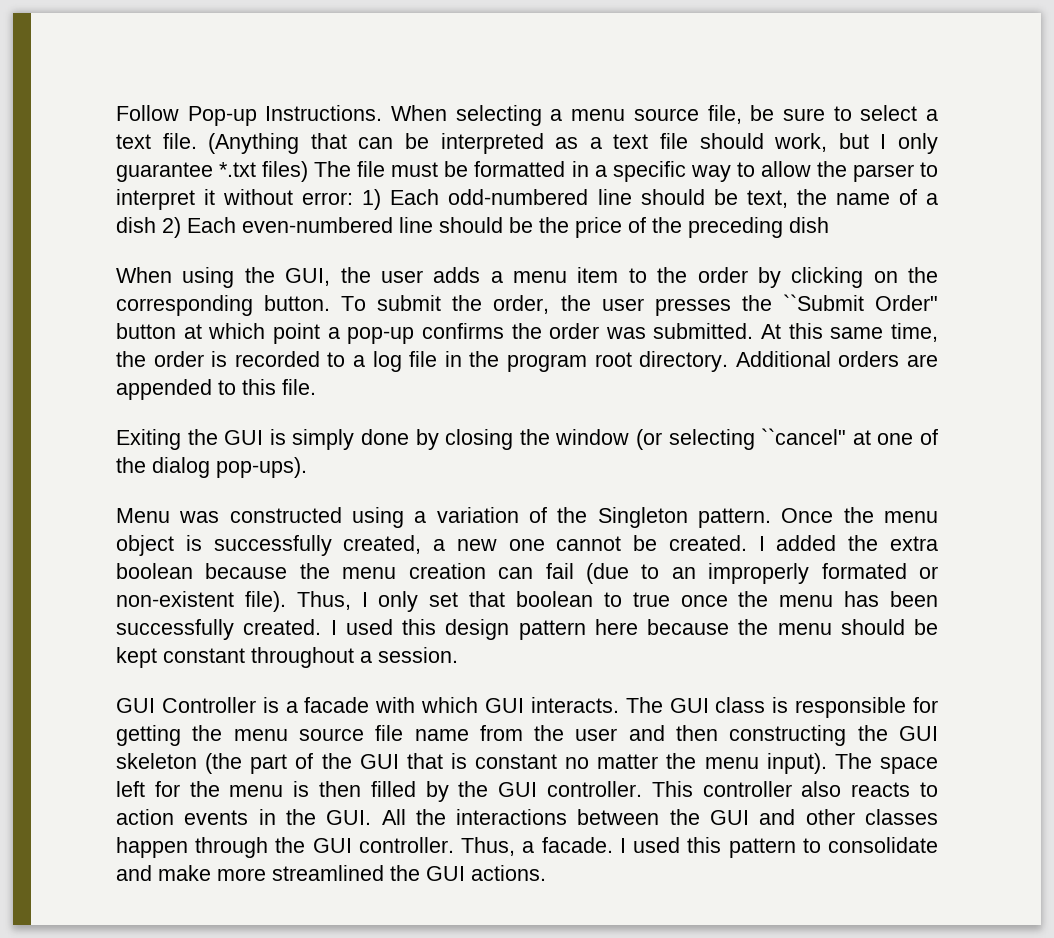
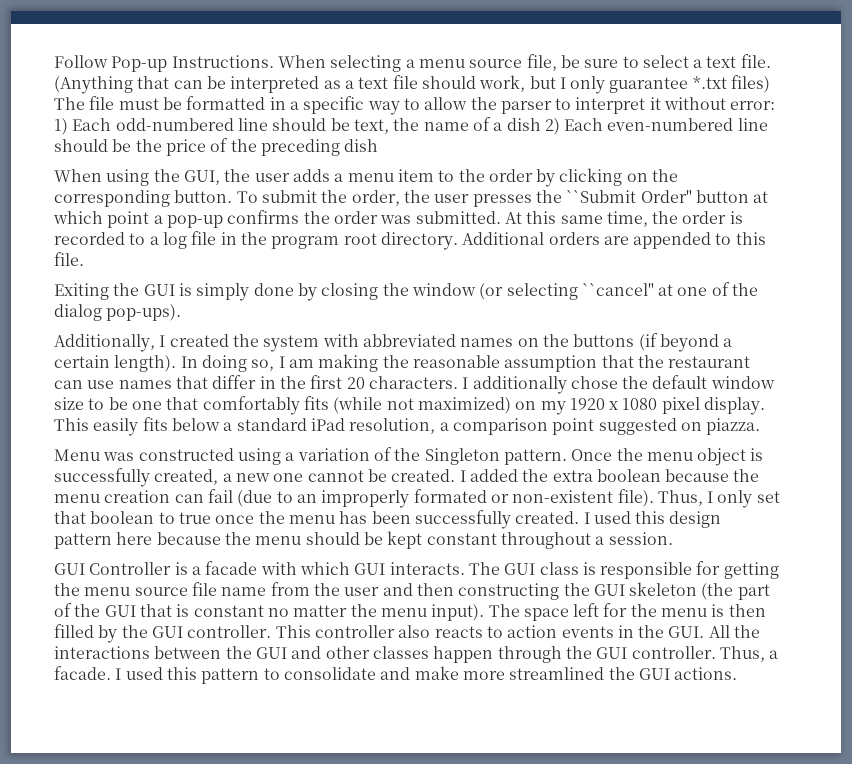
(307, 467) none -> [54,333,733,352] [54,354,751,372] [54,375,775,394] [54,396,766,415] [54,417,761,436] // Additionally, I created the system with abbreviated names on the buttons (if beyond a certain length). In doing so, I am making the reasonable assumption that the restaurant can use names that differ in the first 20 characters. I additionally chose the default window size to be one that comfortably fits (while not maximized) on my 1920 x 1080 pixel display. This easily fits below a standard iPad resolution, a comparison point suggested on piazza.

